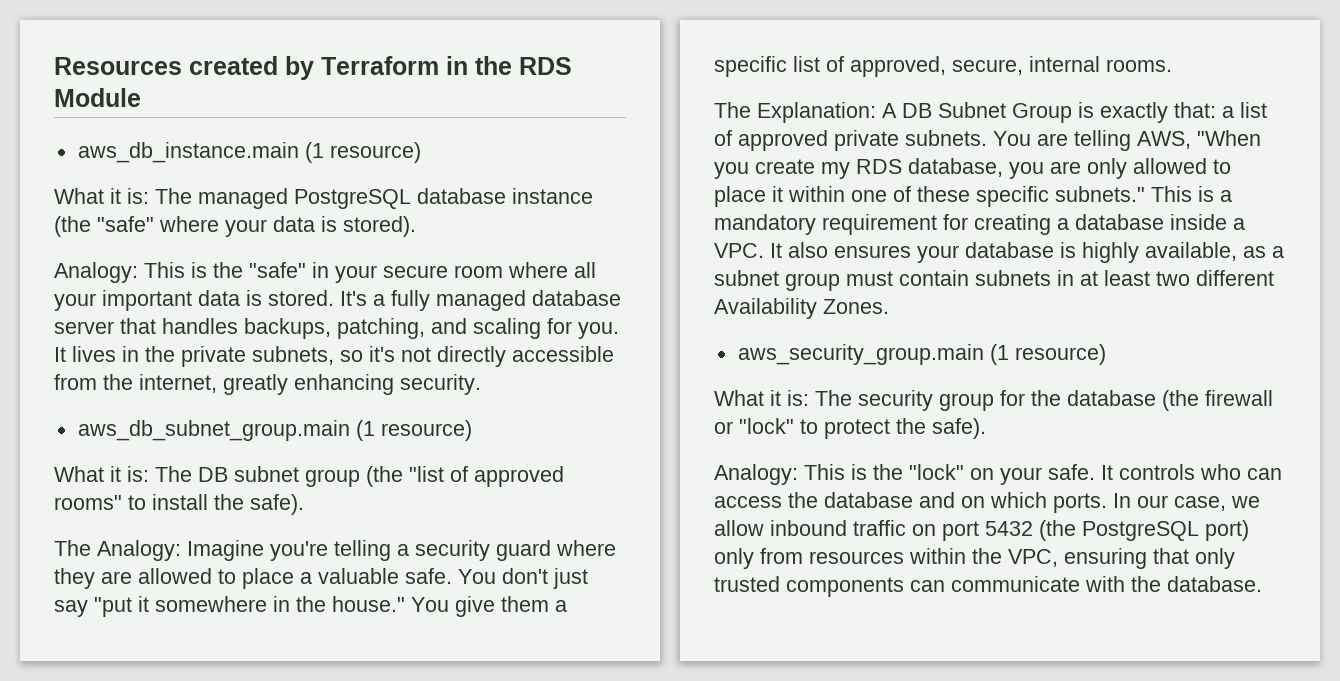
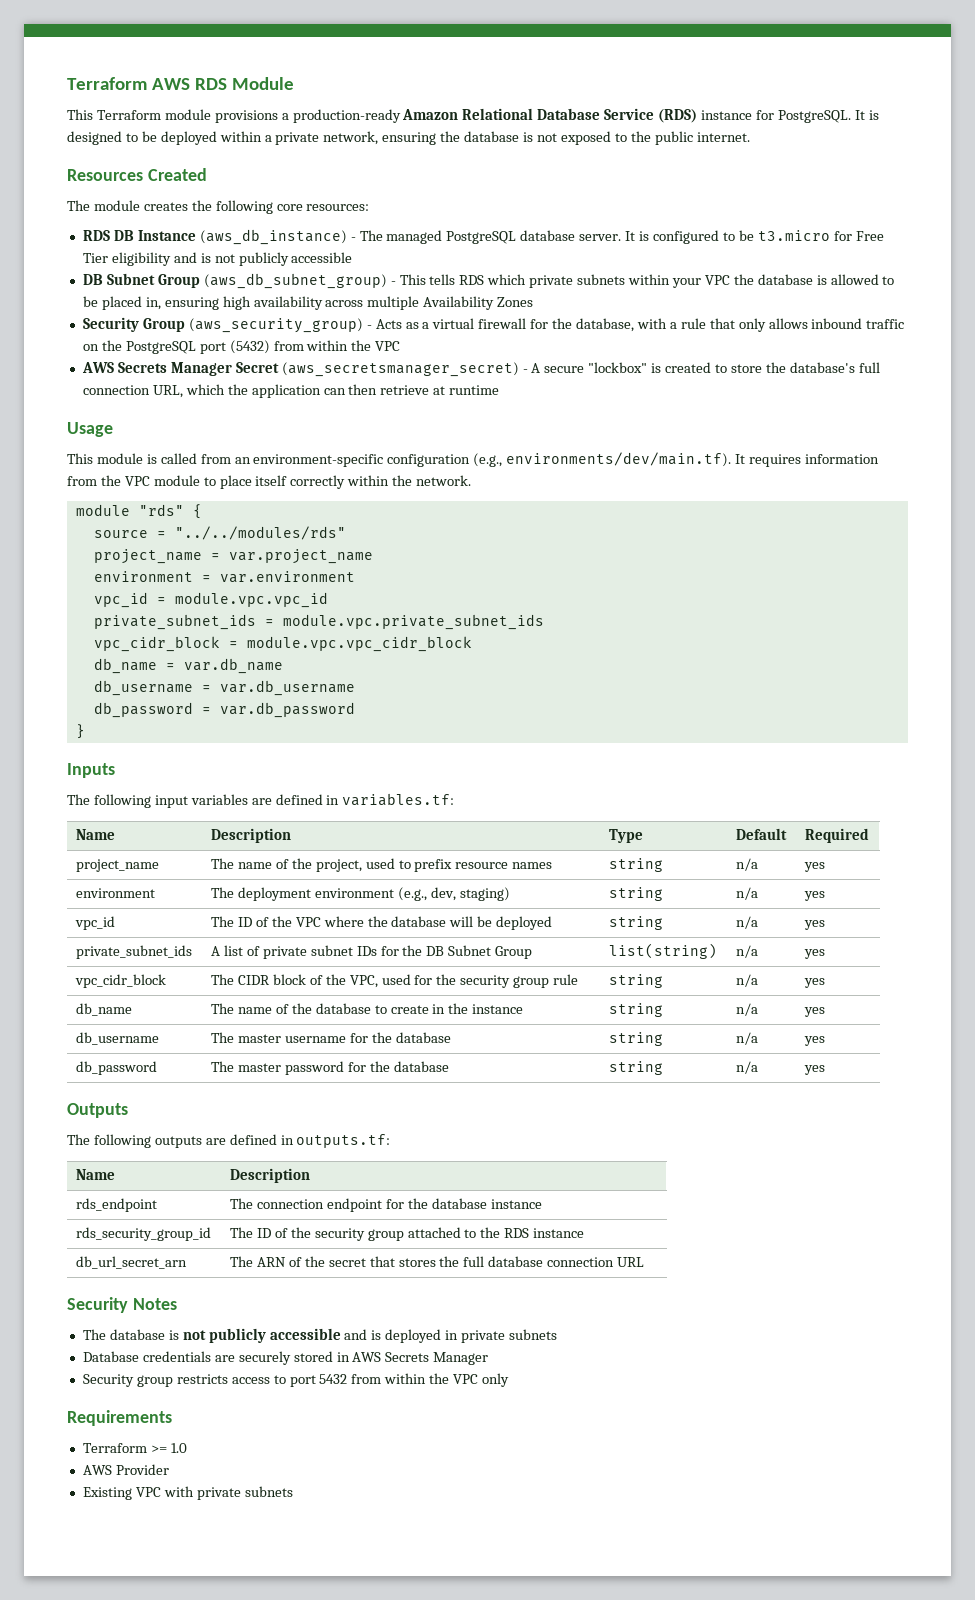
[54,56,572,80] [54,88,141,107] [77,142,421,163] [54,188,593,209] [54,216,416,237] [54,262,596,283] [54,290,621,311] [54,318,619,339] [54,346,614,367] [54,374,481,395] [77,420,472,441] [54,466,564,487] [54,494,304,515] [54,540,616,561] [54,568,588,589] [54,596,567,617] [714,56,1172,77] [714,102,1267,123] [714,130,1261,151] [714,158,1231,179] [714,186,1232,207] [714,214,1245,235] [714,242,1284,263] [714,270,1274,291] [714,298,889,319] [737,344,1106,365] [714,390,1273,411] [714,418,986,439] [714,464,1282,485] [714,492,1260,513] [714,520,1249,541] [714,548,1235,569] [714,576,1262,597] Resources created by Terraform in the RDS Module // aws_db_instance.main (1 resource) // What it is: The managed PostgreSQL database instance (the "safe" where your data is stored). // Analogy: This is the "safe" in your secure room where all your important data is stored. It's a fully managed database server that handles backups, patching, and scaling for you. It lives in the private subnets, so it's not directly accessible from the internet, greatly enhancing security. // aws_db_subnet_group.main (1 resource) // What it is: The DB subnet group (the "list of approved rooms" to install the safe). // The Analogy: Imagine you're telling a security guard where they are allowed to place a valuable safe. You don't just say "put it somewhere in the house." You give them a specific list of approved, secure, internal rooms. // The Explanation: A DB Subnet Group is exactly that: a list of approved private subnets. You are telling AWS, "When you create my RDS database, you are only allowed to place it within one of these specific subnets." This is a mandatory requirement for creating a database inside a VPC. It also ensures your database is highly available, as a subnet group must contain subnets in at least two different Availability Zones. // aws_security_group.main (1 resource) // What it is: The security group for the database (the firewall or "lock" to protect the safe). // Analogy: This is the "lock" on your safe. It controls who can access the database and on which ports. In our case, we allow inbound traffic on port 5432 (the PostgreSQL port) only from resources within the VPC, ensuring that only trusted components can communicate with the database. -> [67,77,295,90] [67,108,879,123] [67,131,750,145] [67,168,207,181] [67,200,370,214] [82,229,884,245] [82,252,353,266] [82,273,895,289] [82,296,534,310] [82,317,905,333] [82,340,401,354] [81,362,880,377] [82,384,500,398] [67,422,113,437] [67,452,879,467] [67,475,472,489] [75,504,202,519] [93,526,346,540] [93,549,373,564] [93,571,355,583] [93,592,328,608] [93,614,544,630] [93,636,472,652] [93,658,283,674] [93,680,355,696] [93,702,355,718] [75,724,85,739] [67,763,115,778] [67,793,455,808] [76,829,116,840] [211,828,292,843] [609,829,644,843] [736,828,788,840] [805,828,870,843] [76,859,160,872] [211,858,553,872] [609,858,664,872] [736,858,759,871] [804,862,826,872] [76,888,156,898] [211,887,510,901] [609,887,664,901] [736,887,759,900] [804,891,826,901] [75,916,116,930] [211,916,553,930] [609,916,664,930] [736,916,759,929] [804,920,826,930] [76,945,193,959] [211,945,533,959] [609,943,718,959] [736,945,759,958] [804,949,826,959] [75,974,167,988] [211,974,579,988] [609,974,664,988] [736,974,759,987] [804,978,826,988] [76,1003,133,1016] [211,1003,524,1014] [609,1003,664,1017] [736,1003,759,1016] [804,1007,826,1017] [76,1032,160,1045] [211,1032,451,1043] [609,1032,664,1046] [736,1032,759,1045] [804,1036,826,1046] [76,1061,158,1075] [211,1061,449,1075] [609,1061,664,1075] [736,1061,759,1074] [804,1065,826,1075] [67,1103,128,1118] [67,1134,391,1148] [76,1169,116,1180] [230,1168,311,1183] [76,1198,158,1212] [230,1198,542,1212] [76,1227,212,1241] [230,1227,585,1241] [76,1256,188,1269] [230,1256,645,1267] [67,1297,177,1313] [82,1328,558,1343] [82,1351,489,1365] [82,1373,510,1387] [67,1410,172,1426] [82,1443,187,1453] [82,1464,169,1475] [82,1486,293,1500] Terraform AWS RDS Module // This Terraform module provisions a production-ready Amazon Relational Database Service (RDS) instance for PostgreSQL. It is designed to be deployed within a private network, ensuring the database is not exposed to the public internet. // Resources Created // The module creates the following core resources: // RDS DB Instance (aws_db_instance) - The managed PostgreSQL database server. It is configured to be t3.micro for Free Tier eligibility and is not publicly accessible // DB Subnet Group (aws_db_subnet_group) - This tells RDS which private subnets within your VPC the database is allowed to be placed in, ensuring high availability across multiple Availability Zones // Security Group (aws_security_group) - Acts as a virtual firewall for the database, with a rule that only allows inbound traffic on the PostgreSQL port (5432) from within the VPC // AWS Secrets Manager Secret (aws_secretsmanager_secret) - A secure "lockbox" is created to store the database's full connection URL, which the application can then retrieve at runtime // Usage // This module is called from an environment-specific configuration (e.g., environments/dev/main.tf). It requires information from the VPC module to place itself correctly within the network. // module "rds" { // source = "../../modules/rds" // project_name = var.project_name // environment = var.environment // vpc_id = module.vpc.vpc_id // private_subnet_ids = module.vpc.private_subnet_ids // vpc_cidr_block = module.vpc.vpc_cidr_block // db_name = var.db_name // db_username = var.db_username // db_password = var.db_password // } // Inputs // The following input variables are defined in variables.tf: // Name | Description | Type | Default | Required // project_name | The name of the project, used to prefix resource names | string | n/a | yes // environment | The deployment environment (e.g., dev, staging) | string | n/a | yes // vpc_id | The ID of the VPC where the database will be deployed | string | n/a | yes // private_subnet_ids | A list of private subnet IDs for the DB Subnet Group | list(string) | n/a | yes // vpc_cidr_block | The CIDR block of the VPC, used for the security group rule | string | n/a | yes // db_name | The name of the database to create in the instance | string | n/a | yes // db_username | The master username for the database | string | n/a | yes // db_password | The master password for the database | string | n/a | yes // Outputs // The following outputs are defined in outputs.tf: // Name | Description // rds_endpoint | The connection endpoint for the database instance // rds_security_group_id | The ID of the security group attached to the RDS instance // db_url_secret_arn | The ARN of the secret that stores the full database connection URL // Security Notes // The database is not publicly accessible and is deployed in private subnets // Database credentials are securely stored in AWS Secrets Manager // Security group restricts access to port 5432 from within the VPC only // Requirements // Terraform >= 1.0 // AWS Provider // Existing VPC with private subnets

